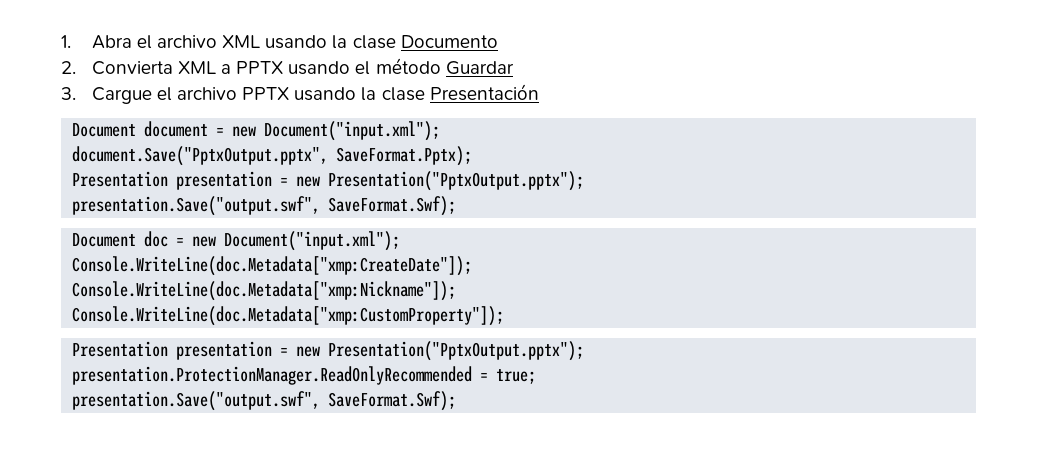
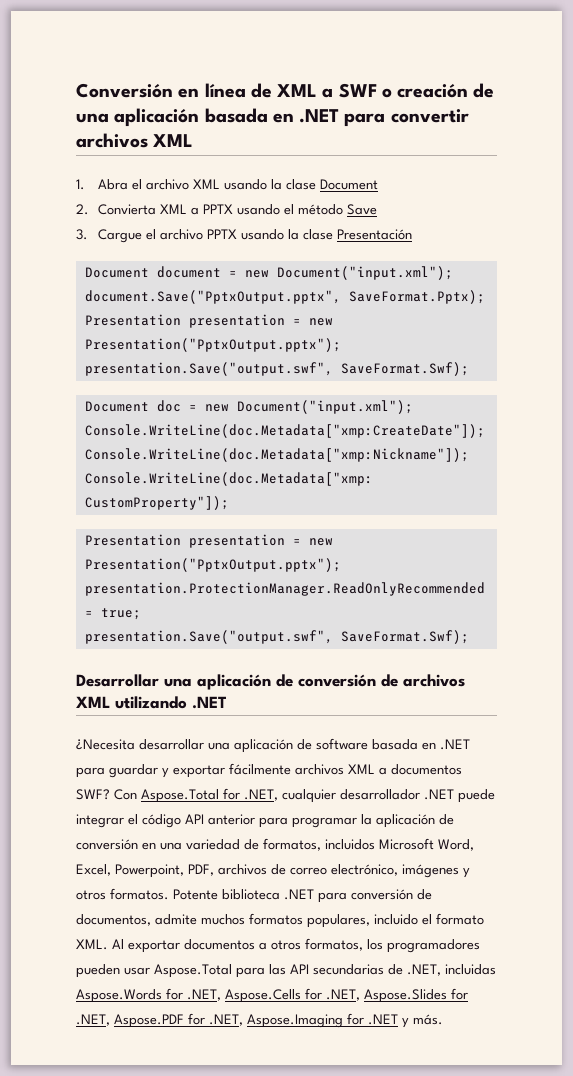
(61, 41) none -> [76,83,495,98] [76,108,469,127] [76,133,194,148] Conversión en línea de XML a SWF o creación de una aplicación basada en .NET para convertir archivos XML //
[400,35,498,48] Documento -> [320,179,379,190] Document
[445,61,514,75] Guardar -> [347,204,378,215] Save
(457, 401) none -> [76,674,465,690] [76,696,227,709] [76,738,470,753] [76,763,462,778] [76,788,495,803] [76,814,454,828] [76,838,474,851] [76,864,470,878] [76,888,432,903] [76,913,484,928] [76,938,480,953] [76,964,496,978] [76,988,468,1003] [76,1013,443,1028] // Desarrollar una aplicación de conversión de archivos XML utilizando .NET // ¿Necesita desarrollar una aplicación de software basada en .NET para guardar y exportar fácilmente archivos XML a documentos SWF? Con Aspose.Total for .NET, cualquier desarrollador .NET puede integrar el código API anterior para programar la aplicación de conversión en una variedad de formatos, incluidos Microsoft Word, Excel, Powerpoint, PDF, archivos de correo electrónico, imágenes y otros formatos. Potente biblioteca .NET para conversión de documentos, admite muchos formatos populares, incluido el formato XML. Al exportar documentos a otros formatos, los programadores pueden usar Aspose.Total para las API secundarias de .NET, incluidas Aspose.Words for .NET, Aspose.Cells for .NET, Aspose.Slides for .NET, Aspose.PDF for .NET, Aspose.Imaging for .NET y más.

